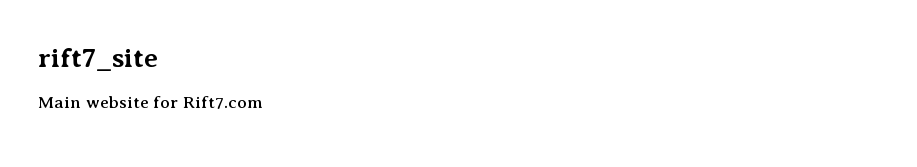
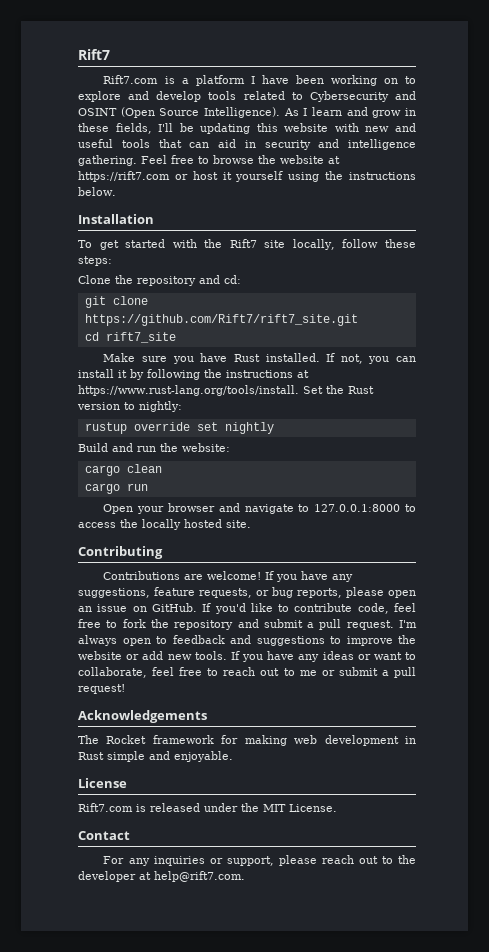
[38,48,158,71] [38,96,264,109] rift7_site // Main website for Rift7.com -> [78,49,110,60] [103,75,416,86] [78,91,416,102] [78,107,417,118] [78,123,416,134] [78,139,416,150] [78,155,340,166] [78,171,416,182] [78,187,116,196] [78,214,154,224] [78,239,416,250] [78,256,112,266] [78,275,241,286] [84,296,148,308] [84,314,358,326] [84,332,176,343] [103,353,417,364] [78,369,309,380] [78,385,374,396] [77,401,182,412] [84,422,274,434] [78,443,230,452] [84,464,162,476] [84,483,148,494] [103,503,417,514] [78,519,251,530] [78,546,163,559] [103,571,354,582] [78,587,416,598] [78,603,417,614] [78,619,418,630] [78,635,416,646] [78,651,417,662] [78,667,416,678] [78,684,125,694] [78,710,207,723] [78,735,416,746] [78,751,233,762] [78,778,127,788] [78,803,337,812] [78,831,130,840] [103,855,416,866] [78,871,245,882] Rift7 // Rift7.com is a platform I have been working on to explore and develop tools related to Cybersecurity and OSINT (Open Source Intelligence). As I learn and grow in these fields, I'll be updating this website with new and useful tools that can aid in security and intelligence gathering. Feel free to browse the website at https://rift7.com or host it yourself using the instructions below. // Installation // To get started with the Rift7 site locally, follow these steps: // Clone the repository and cd: // git clone https://github.com/Rift7/rift7_site.git // cd rift7_site // Make sure you have Rust installed. If not, you can install it by following the instructions at https://www.rust-lang.org/tools/install. Set the Rust version to nightly: // rustup override set nightly // Build and run the website: // cargo clean // cargo run // Open your browser and navigate to 127.0.0.1:8000 to access the locally hosted site. // Contributing // Contributions are welcome! If you have any suggestions, feature requests, or bug reports, please open an issue on GitHub. If you'd like to contribute code, feel free to fork the repository and submit a pull request. I'm always open to feedback and suggestions to improve the website or add new tools. If you have any ideas or want to collaborate, feel free to reach out to me or submit a pull request! // Acknowledgements // The Rocket framework for making web development in Rust simple and enjoyable. // License // Rift7.com is released under the MIT License. // Contact // For any inquiries or support, please reach out to the developer at help@rift7.com.

